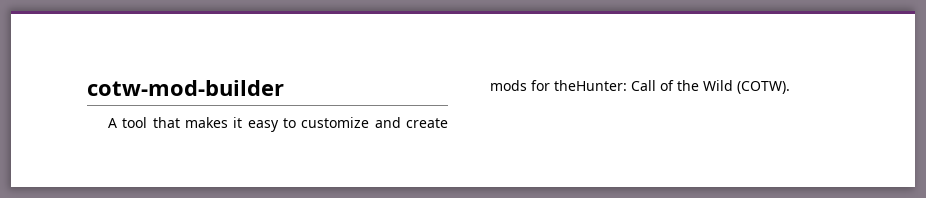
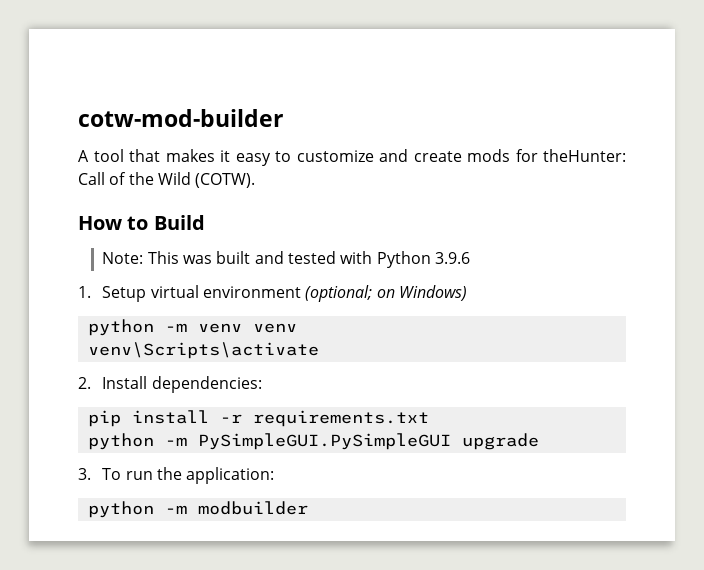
(790, 87) none -> [78,215,205,230] [102,251,471,268] [78,285,468,302] [87,319,297,336] [87,342,319,359] [78,376,262,393] [87,410,429,427] [87,433,539,450] [78,467,275,484] [87,501,308,518] // How to Build // Note: This was built and tested with Python 3.9.6 // 1. Setup virtual environment (optional; on Windows) // python -m venv venv // venv\Scripts\activate // 2. Install dependencies: // pip install -r requirements.txt // python -m PySimpleGUI.PySimpleGUI upgrade // 3. To run the application: // python -m modbuilder

